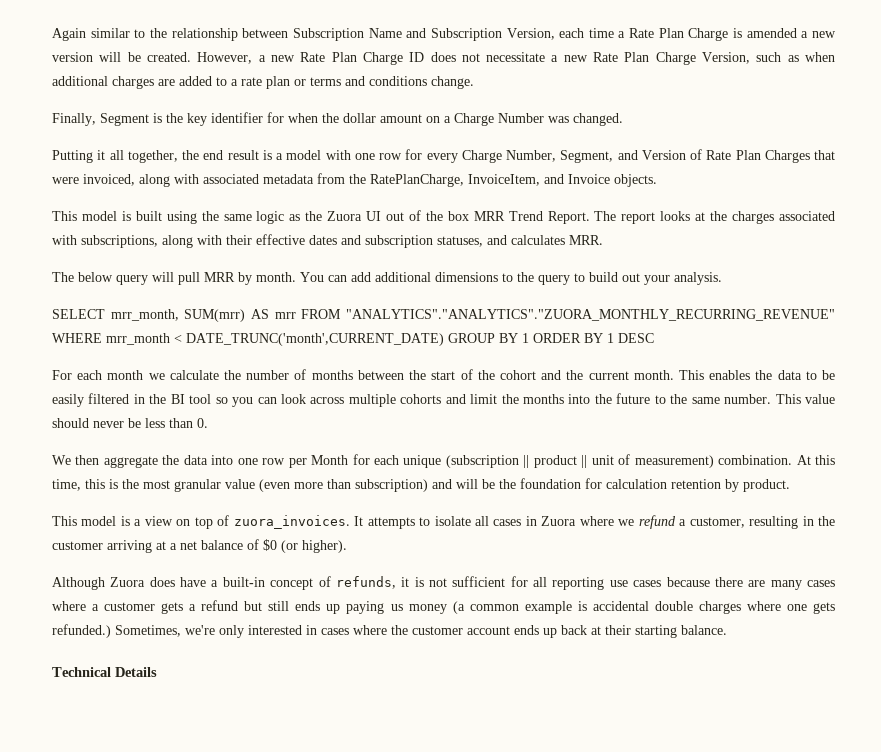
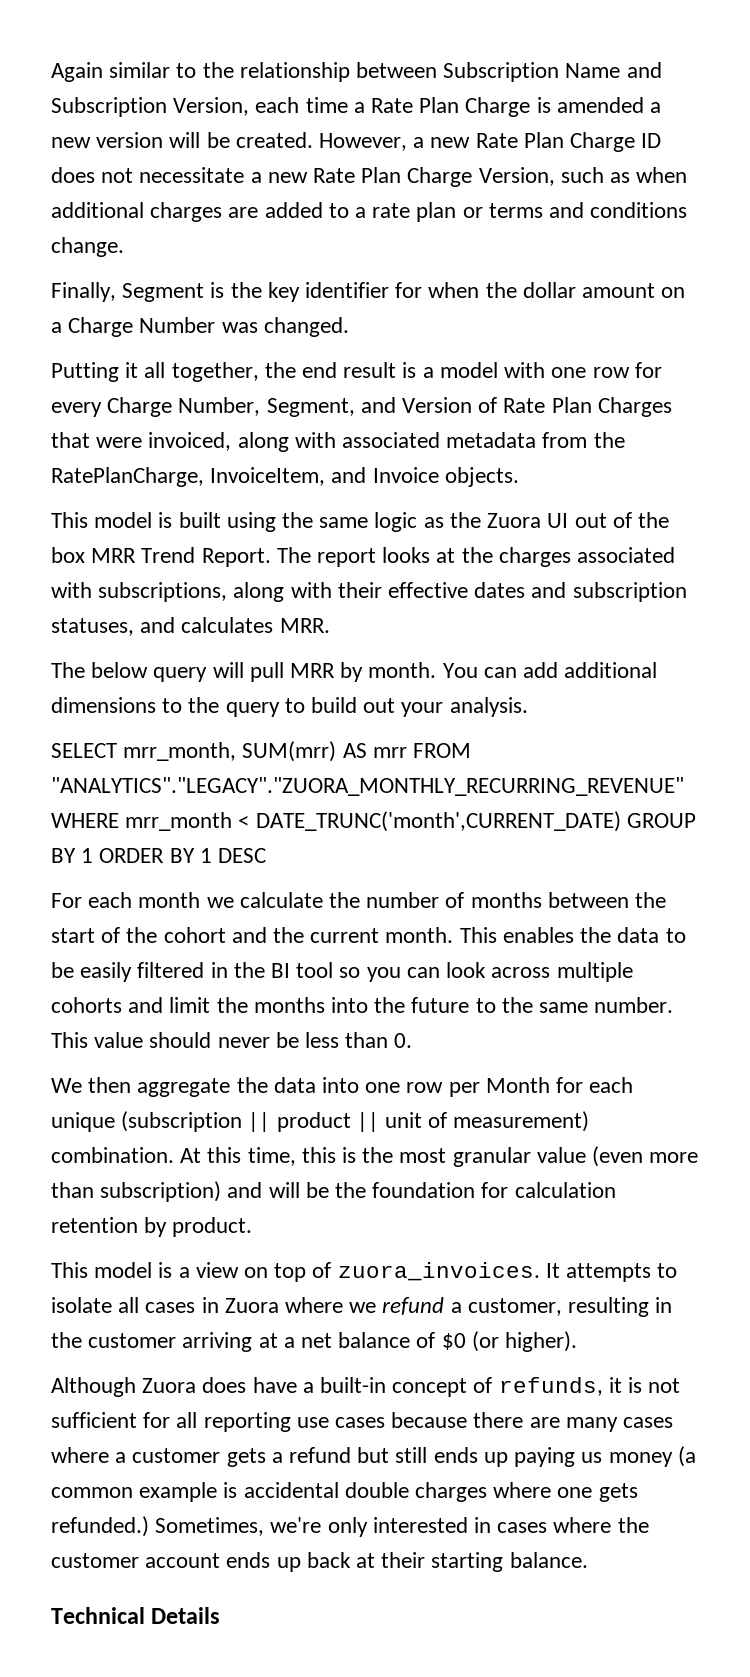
[345,309,835,321] "ANALYTICS"."ANALYTICS"."ZUORA_MONTHLY_RECURRING_REVENUE" -> [51,777,684,796] "ANALYTICS"."LEGACY"."ZUORA_MONTHLY_RECURRING_REVENUE"

